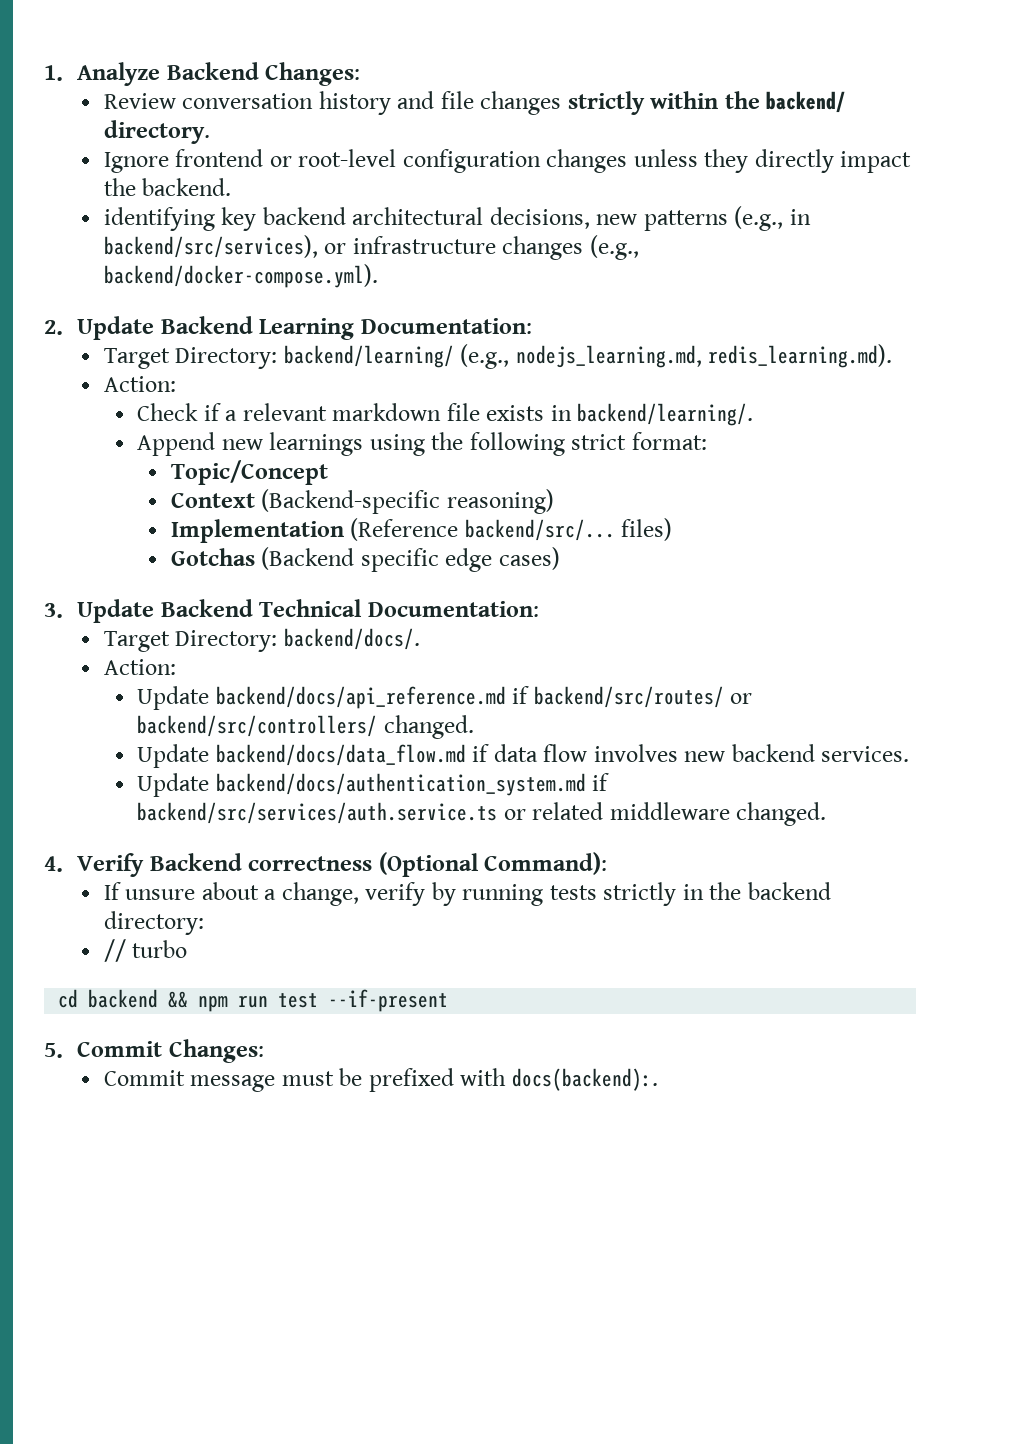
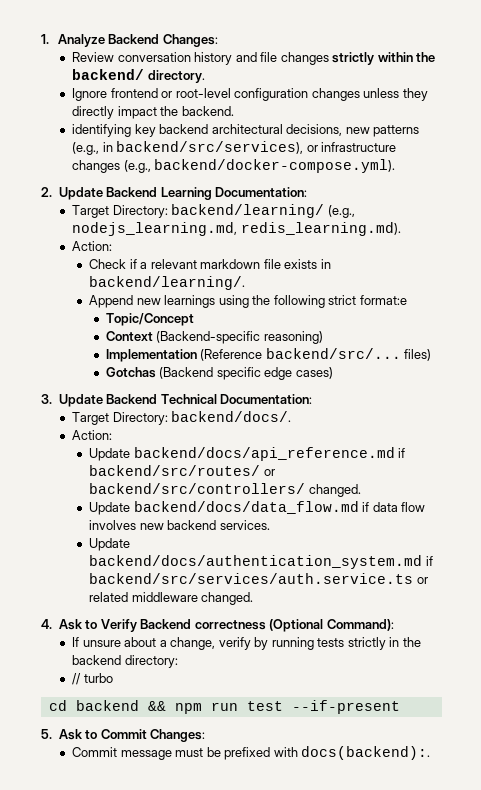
[631,432,707,450] format: -> [359,295,407,305] format:e
(63, 864) none -> [58,619,98,630] Ask to
(63, 1050) none -> [58,729,98,740] Ask to

